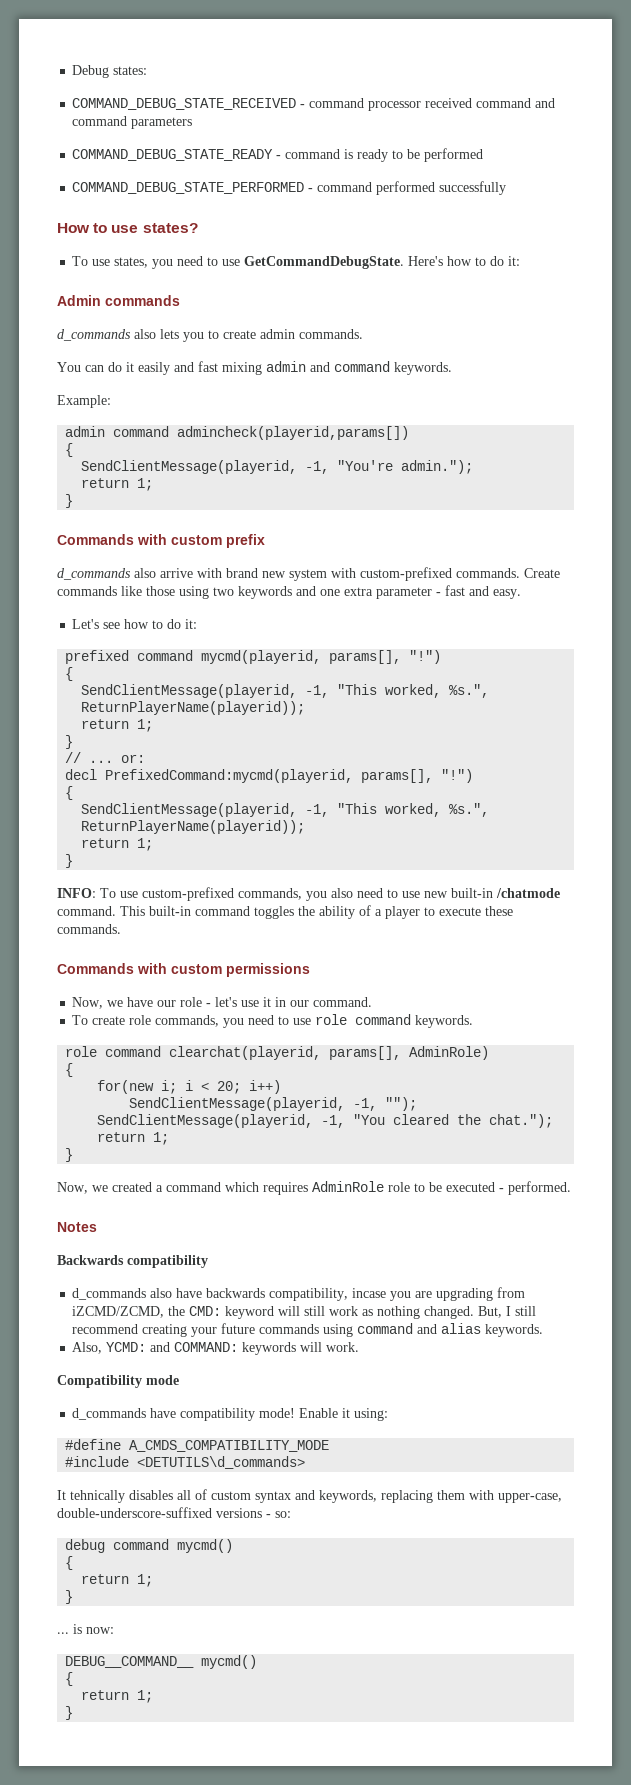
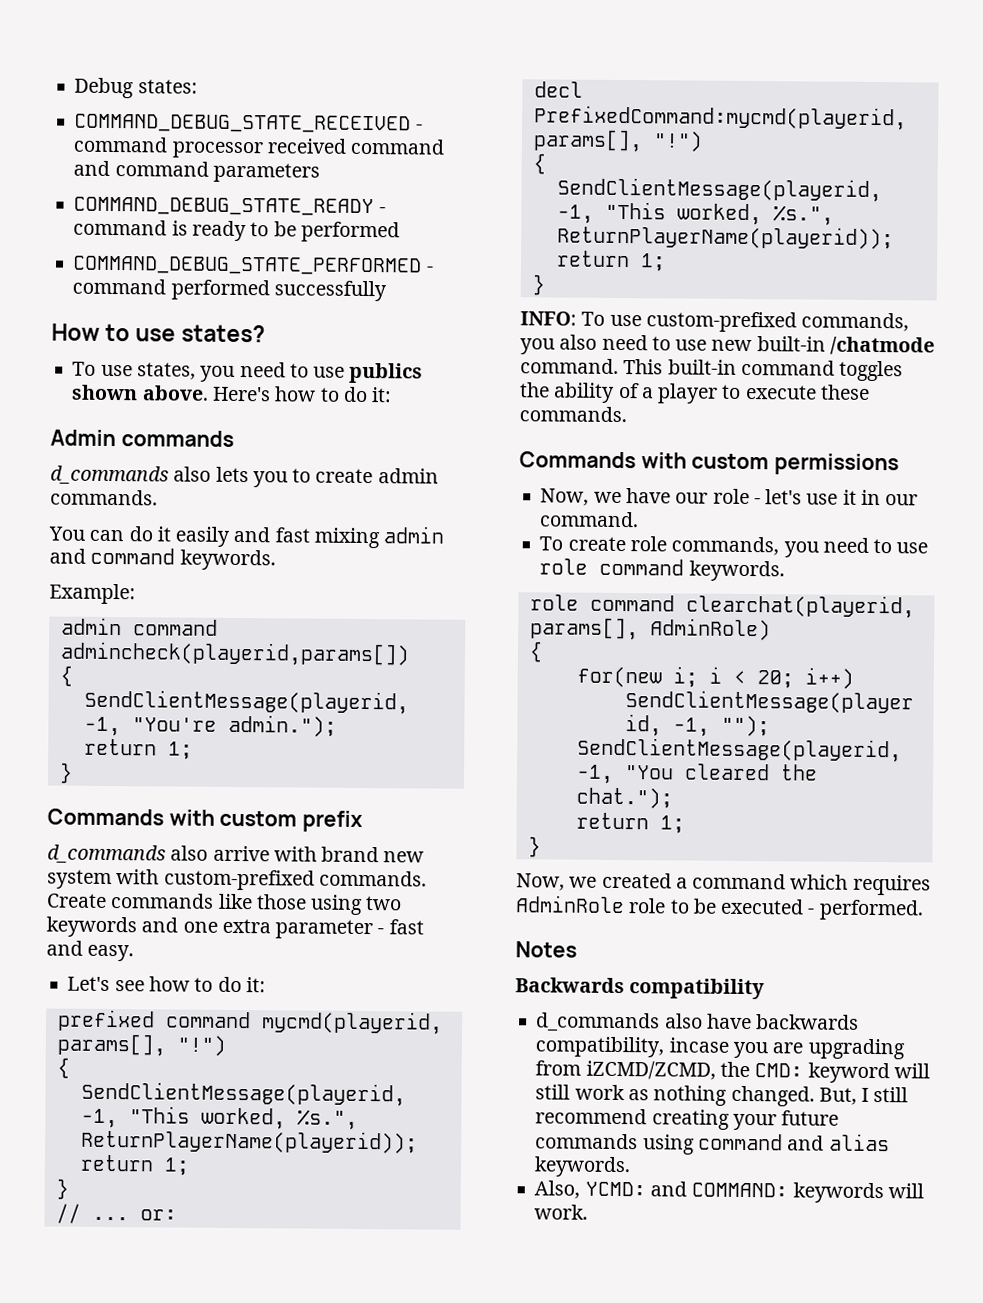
[244,256,405,269] GetCommandDebugState. -> [349,362,424,384] [71,384,209,401] publics shown above.
[57,1375,179,1388] [72,1408,389,1421] [65,1439,330,1452] [65,1456,306,1469] [57,1489,562,1503] [57,1507,291,1518] [65,1539,234,1553] [65,1556,74,1570] [81,1574,154,1587] [65,1590,74,1604] [57,1624,114,1634] [65,1655,258,1669] [65,1672,74,1686] [81,1690,154,1703] [65,1706,74,1720] // Compatibility mode // d_commands have compatibility mode! Enable it using: // #define A_CMDS_COMPATIBILITY_MODE // #include <DETUTILS\d_commands> // It tehnically disables all of custom syntax and keywords, replacing them with upper-case, double-underscore-suffixed versions - so: // debug command mycmd() // { // return 1; // } // ... is now: // DEBUG__COMMAND__ mycmd() // { // return 1; // } -> (589, 1212) none

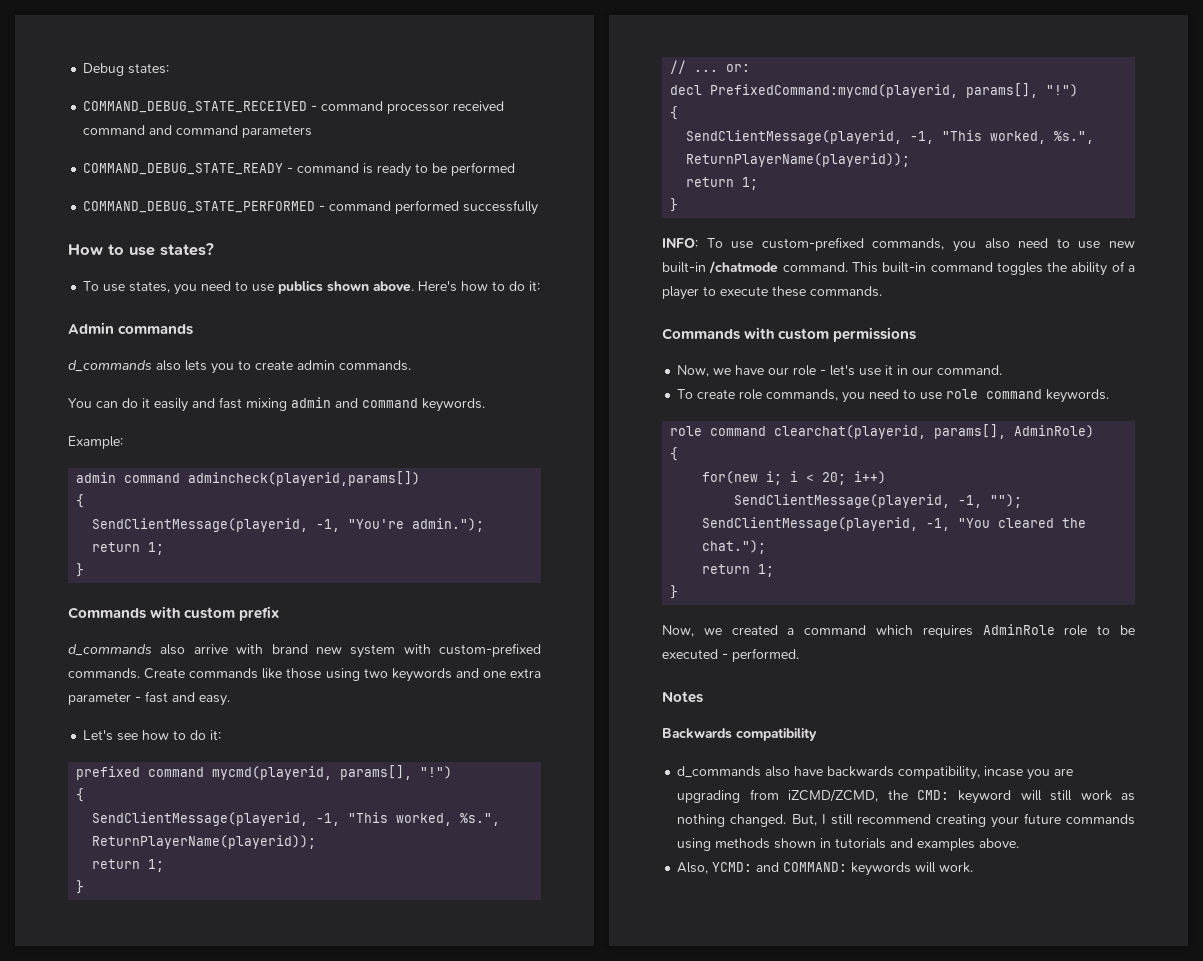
[697,1133,890,1152] [534,1156,632,1178] command and alias keywords. -> [715,838,1020,851] methods shown in tutorials and examples above.

